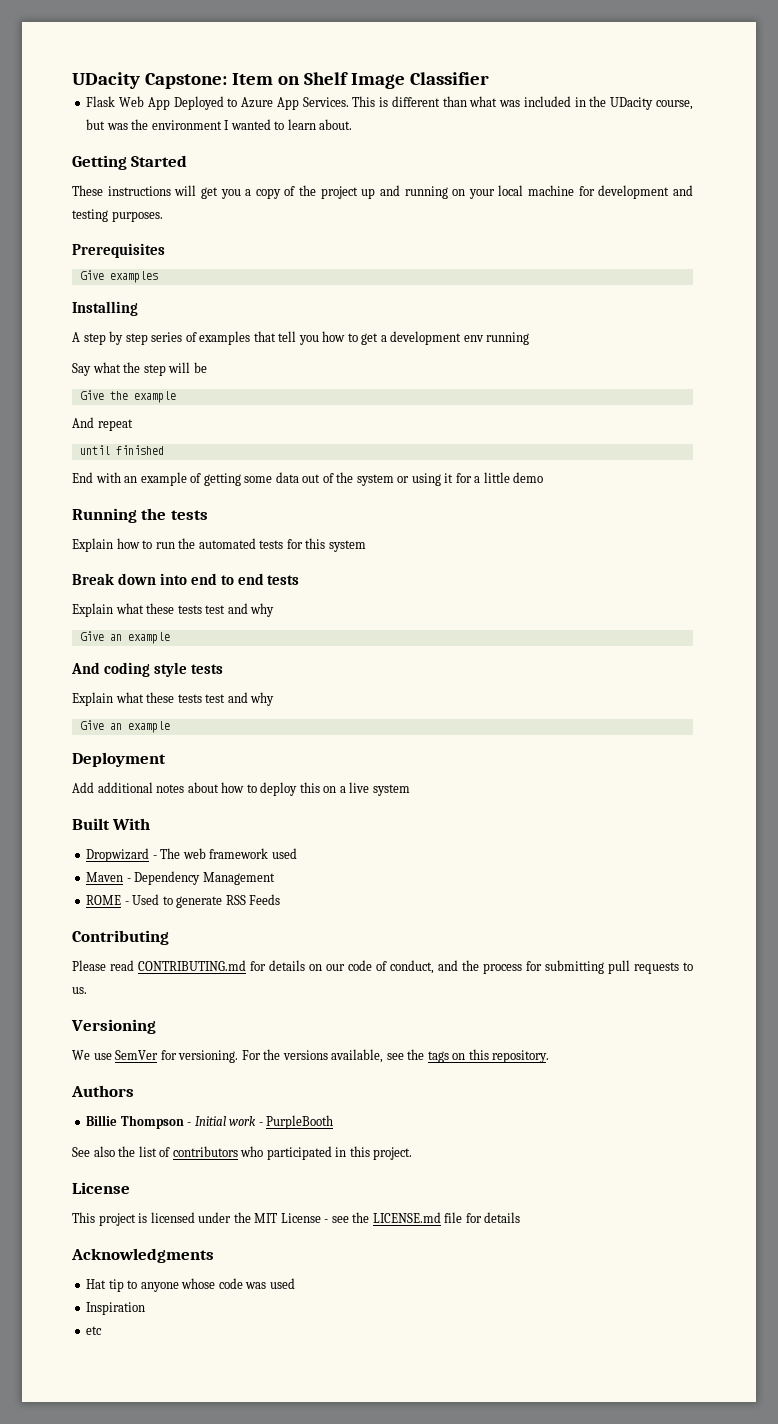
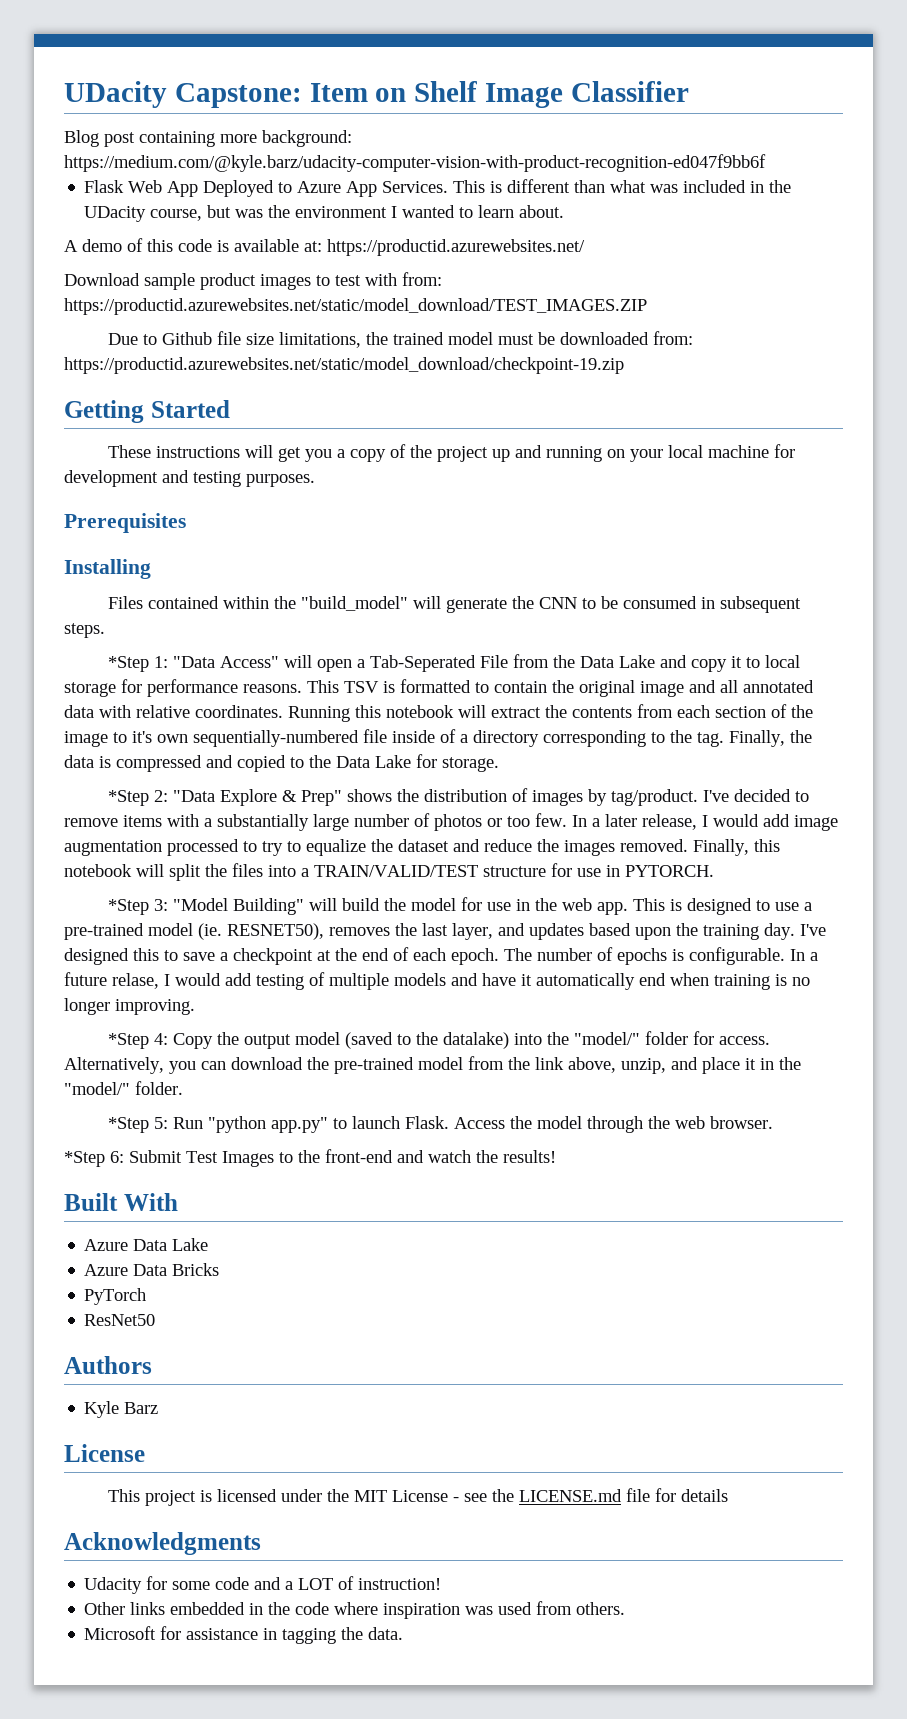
(489, 78) none -> [64,130,352,147] [64,154,766,172] // Blog post containing more background: https://medium.com/@kyle.barz/udacity-computer-vision-with-product-recognition-ed047f9bb6f
(353, 124) none -> [64,238,585,256] [64,272,442,290] [64,298,647,315] [107,331,693,348] [64,357,624,374] // A demo of this code is available at: https://productid.azurewebsites.net/ // Download sample product images to test with from: https://productid.azurewebsites.net/static/model_download/TEST_IMAGES.ZIP // Due to Github file size limitations, the trained model must be downloaded from: https://productid.azurewebsites.net/static/model_download/checkpoint-19.zip
[79,270,158,283] // Give examples -> (186, 523) none
[72,331,530,345] [72,362,207,376] [79,390,176,403] [72,417,133,431] [79,445,164,455] [72,472,544,486] [72,508,208,523] [72,538,366,552] [72,573,300,585] [72,603,275,617] [79,631,170,644] [71,662,223,677] [72,692,275,706] [79,720,170,733] [72,752,166,767] [72,782,410,796] [72,818,151,830] [86,848,297,862] [86,871,275,885] [86,894,281,908] [72,930,169,945] [72,960,693,974] [72,987,87,994] [71,1019,156,1034] [72,1049,550,1063] [71,1085,134,1097] [86,1115,334,1129] [72,1146,413,1160] A step by step series of examples that tell you how to get a development env running // Say what the step will be // Give the example // And repeat // until finished // End with an example of getting some data out of the system or using it for a little demo // Running the tests // Explain how to run the automated tests for this system // Break down into end to end tests // Explain what these tests test and why // Give an example // And coding style tests // Explain what these tests test and why // Give an example // Deployment // Add additional notes about how to deploy this on a live system // Built With // Dropwizard - The web framework used // Maven - Dependency Management // ROME - Used to generate RSS Feeds // Contributing // Please read CONTRIBUTING.md for details on our code of conduct, and the process for submitting pull requests to us. // Versioning // We use SemVer for versioning. For the versions available, see the tags on this repository. // Authors // Billie Thompson - Initial work - PurpleBooth // See also the list of contributors who participated in this project. -> [107,596,801,613] [64,623,105,638] [107,654,800,672] [64,679,814,697] [64,704,813,722] [64,729,812,747] [64,754,499,772] [107,788,809,806] [64,813,838,831] [64,839,780,856] [64,863,714,881] [107,897,812,915] [64,923,826,940] [64,947,818,965] [64,972,810,990] [64,998,195,1015] [107,1031,770,1049] [64,1056,801,1074] [64,1081,183,1095] [107,1116,773,1133] [64,1149,556,1167] [64,1193,178,1211] [84,1238,209,1251] [84,1263,220,1276] [84,1288,147,1305] [84,1314,156,1326] [64,1356,152,1374] [84,1401,159,1418] Files contained within the "build_model" will generate the CNN to be consumed in subsequent steps. // *Step 1: "Data Access" will open a Tab-Seperated File from the Data Lake and copy it to local storage for performance reasons. This TSV is formatted to contain the original image and all annotated data with relative coordinates. Running this notebook will extract the contents from each section of the image to it's own sequentially-numbered file inside of a directory corresponding to the tag. Finally, the data is compressed and copied to the Data Lake for storage. // *Step 2: "Data Explore & Prep" shows the distribution of images by tag/product. I've decided to remove items with a substantially large number of photos or too few. In a later release, I would add image augmentation processed to try to equalize the dataset and reduce the images removed. Finally, this notebook will split the files into a TRAIN/VALID/TEST structure for use in PYTORCH. // *Step 3: "Model Building" will build the model for use in the web app. This is designed to use a pre-trained model (ie. RESNET50), removes the last layer, and updates based upon the training day. I've designed this to save a checkpoint at the end of each epoch. The number of epochs is configurable. In a future relase, I would add testing of multiple models and have it automatically end when training is no longer improving. // *Step 4: Copy the output model (saved to the datalake) into the "model/" folder for access. Alternatively, you can download the pre-trained model from the link above, unzip, and place it in the "model/" folder. // *Step 5: Run "python app.py" to launch Flask. Access the model through the web browser. // *Step 6: Submit Test Images to the front-end and watch the results! // Built With // Azure Data Lake // Azure Data Bricks // PyTorch // ResNet50 // Authors // Kyle Barz
[86,1278,295,1292] [86,1302,146,1315] [86,1326,103,1335] Hat tip to anyone whose code was used // Inspiration // etc -> [84,1576,442,1594] [84,1601,626,1619] [84,1626,404,1644] Udacity for some code and a LOT of instruction! // Other links embedded in the code where inspiration was used from others. // Microsoft for assistance in tagging the data.

